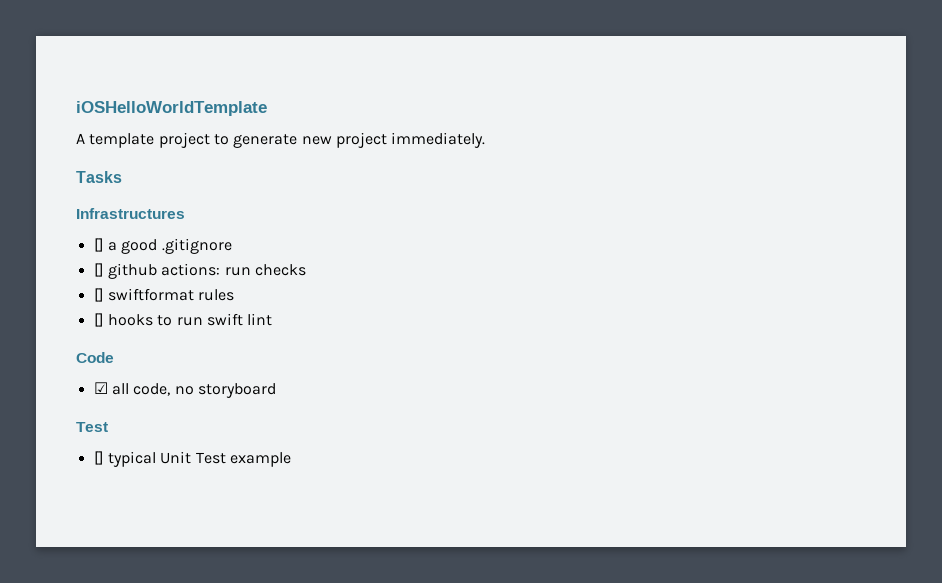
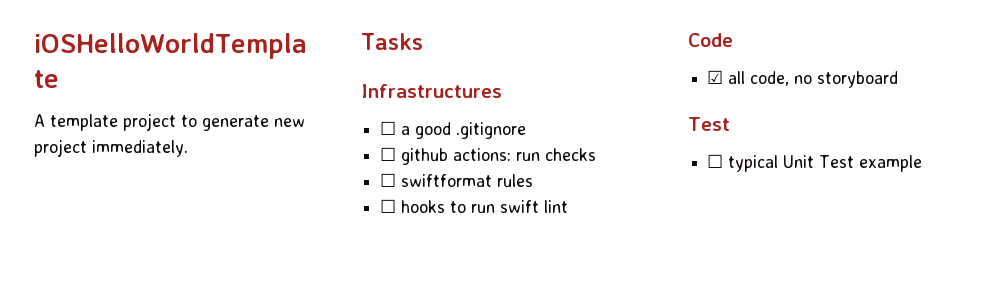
[93,238,104,252] [] -> [380,121,397,135] ☐
[93,263,104,277] [] -> [380,147,397,161] ☐
[93,288,104,302] [] -> [380,173,397,187] ☐
[93,313,104,327] [] -> [380,199,397,213] ☐
[93,451,104,465] [] -> [707,154,724,168] ☐

